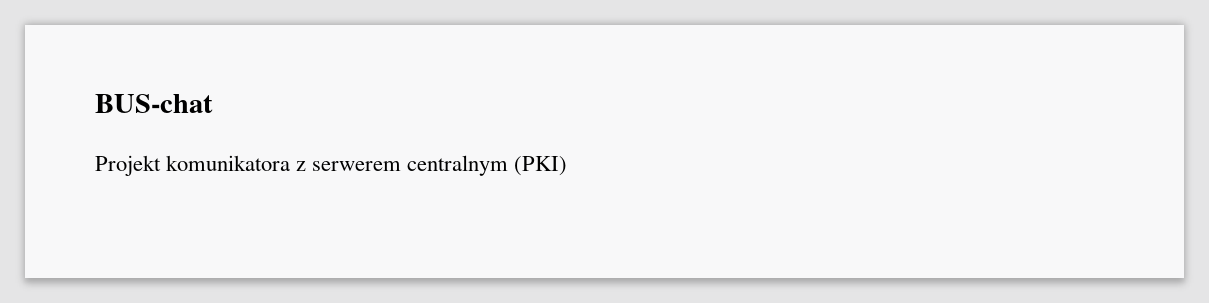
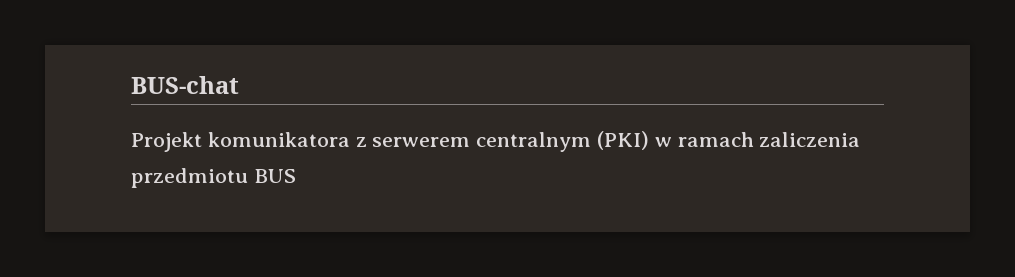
(568, 166) none -> [654,132,861,147] [131,168,296,188] w ramach zaliczenia przedmiotu BUS

